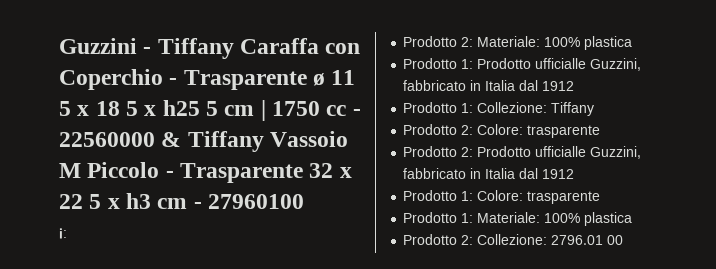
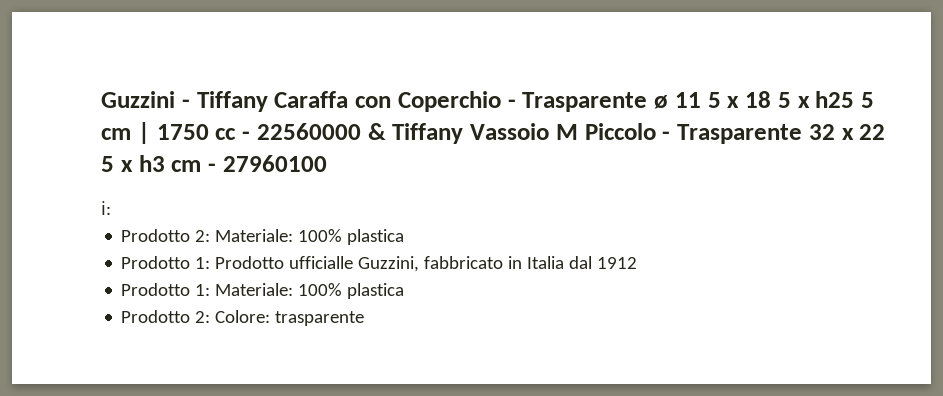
[403,102,595,116] [403,124,601,138] [403,146,642,159] [403,168,575,179] [403,190,601,204] // Prodotto 1: Collezione: Tiffany // Prodotto 2: Colore: trasparente // Prodotto 2: Prodotto ufficialle Guzzini, fabbricato in Italia dal 1912 // Prodotto 1: Colore: trasparente -> (638, 263) none
[477,234,624,245] Collezione: 2796.01 00 -> [215,310,365,326] Colore: trasparente

